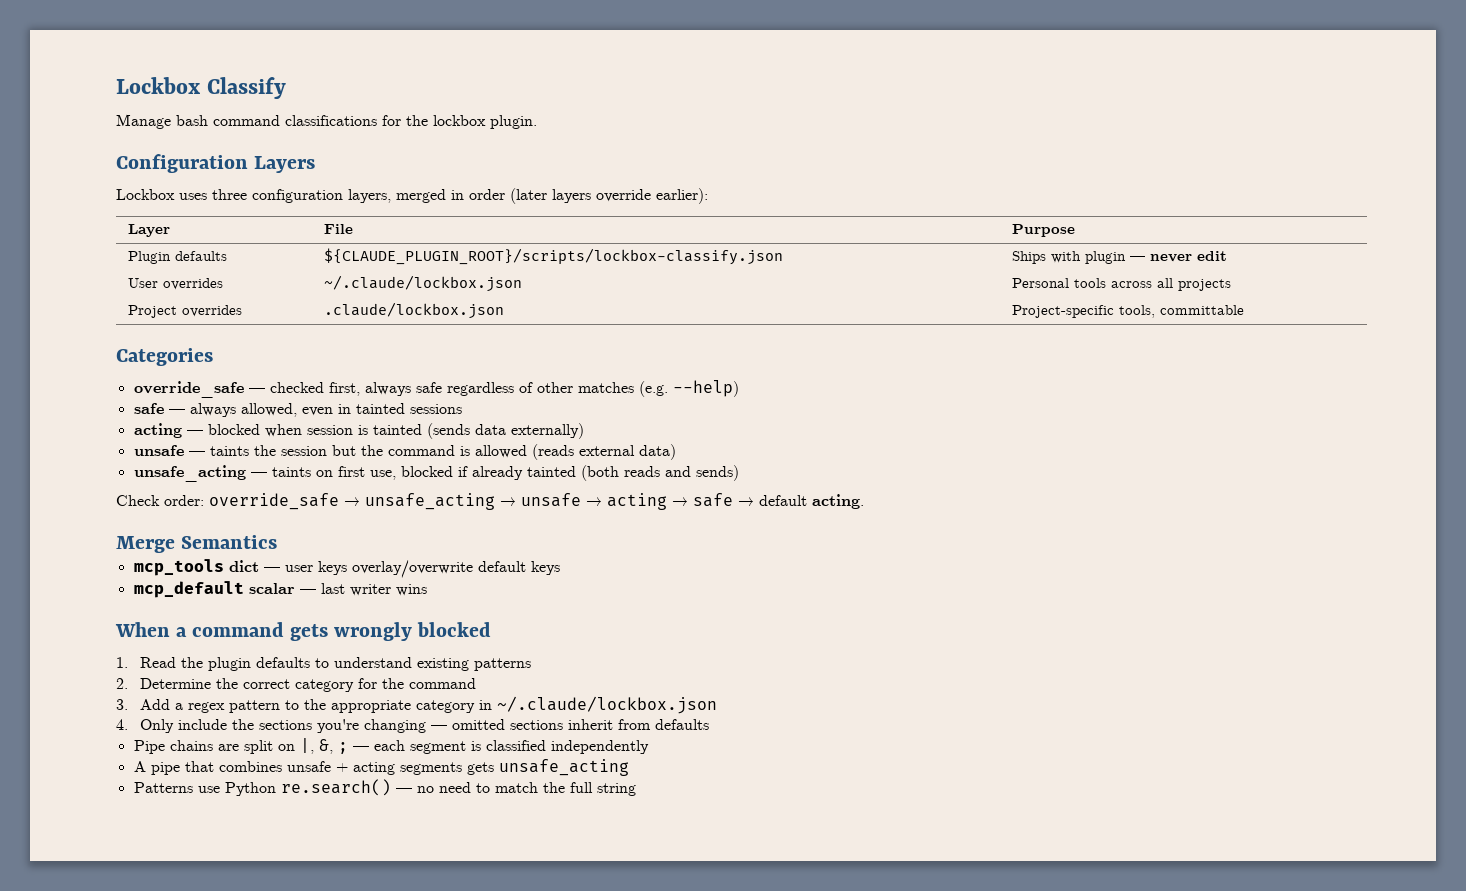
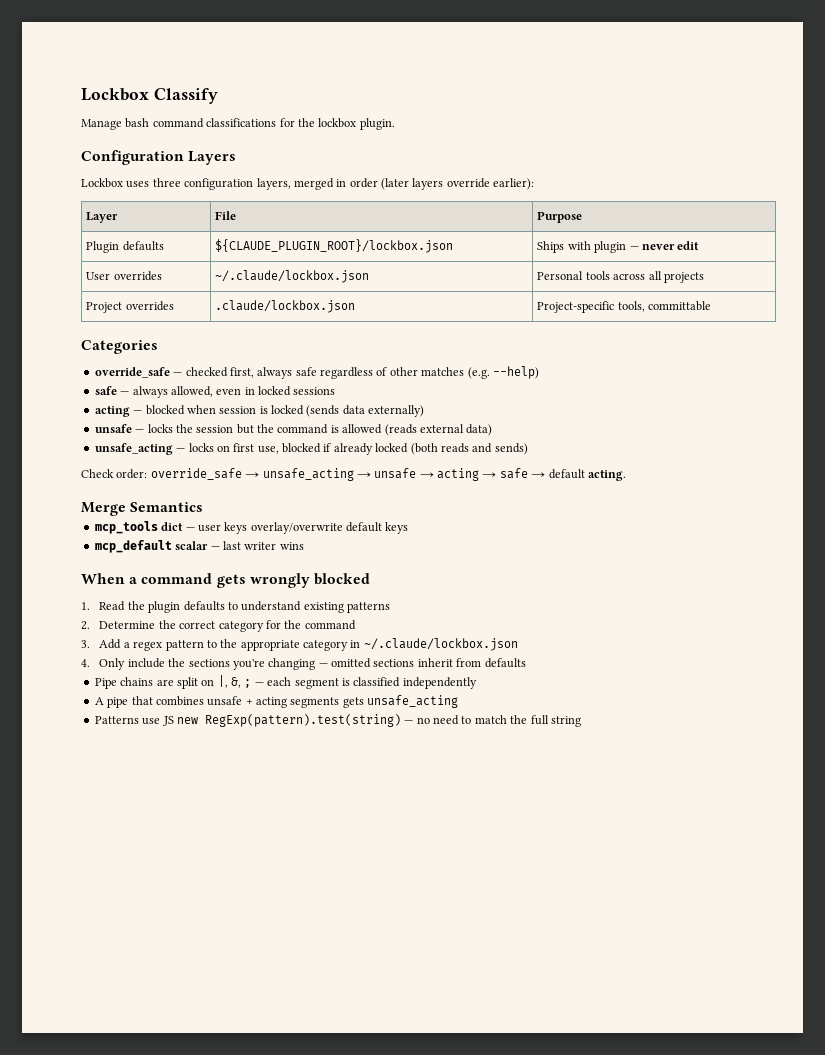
[323,248,783,265] ${CLAUDE_PLUGIN_ROOT}/scripts/lockbox-classify.json -> [215,239,454,253] ${CLAUDE_PLUGIN_ROOT}/lockbox.json
[355,403,405,414] tainted -> [258,386,291,396] locked
[372,424,422,435] tainted -> [271,405,304,415] locked
[209,446,249,456] taints -> [147,424,173,433] locks
[271,467,311,477] taints -> [188,443,214,452] locks
[526,466,576,477] tainted -> [375,443,409,453] locked
[224,779,391,796] Python re.search() -> [162,714,401,727] JS new RegExp(pattern).test(string)

